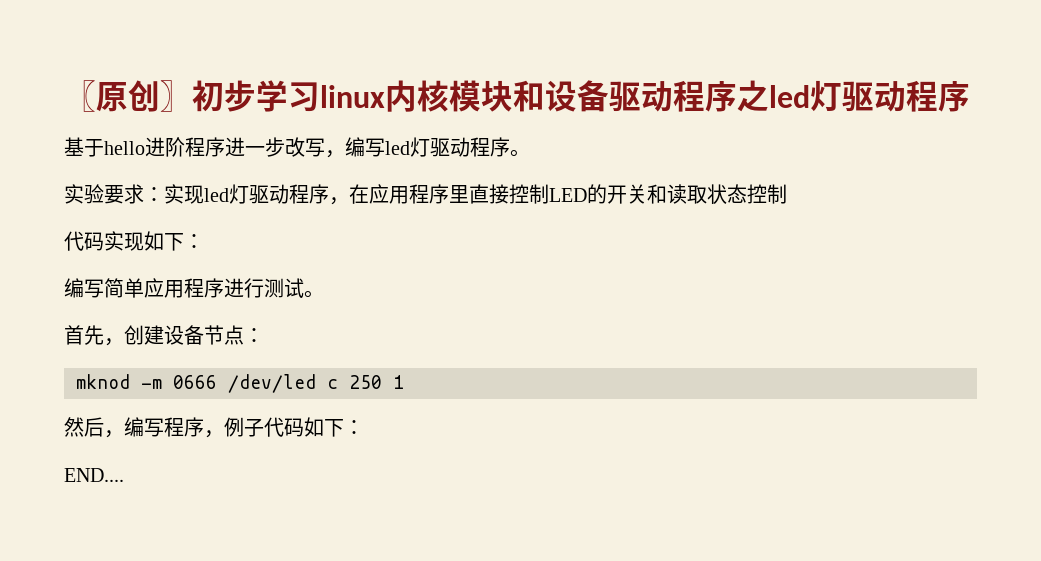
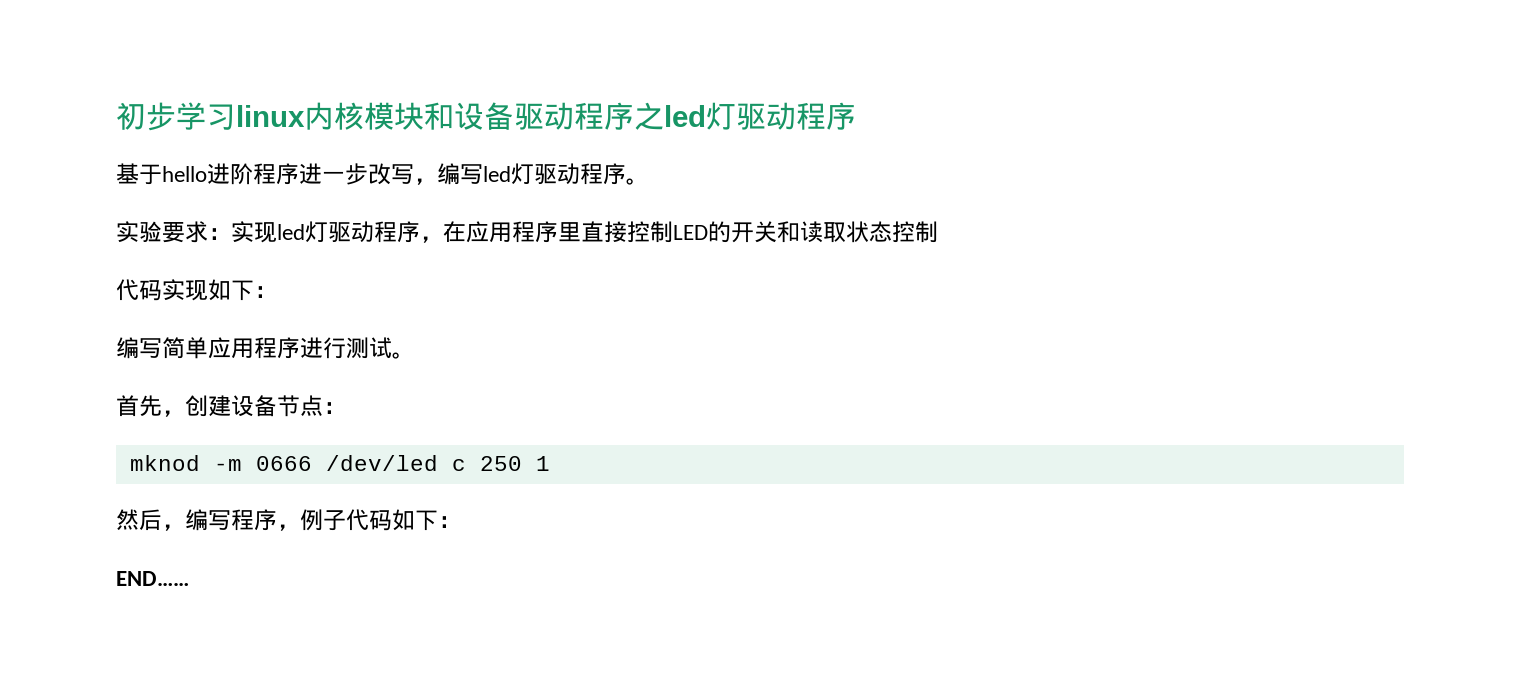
[64,80,192,112] 〖原创〗 -> (116, 116) none
[64,468,124,482] END.... -> [116,571,189,586] END……

